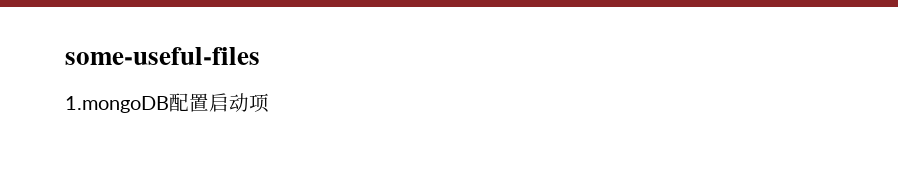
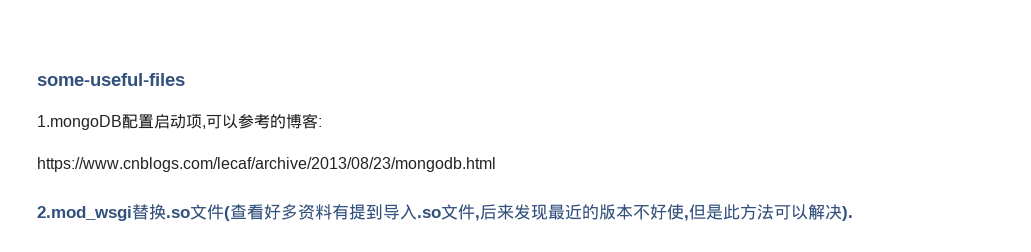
(269, 103) none -> [202,113,322,129] [37,157,496,172] [37,204,853,221] ,可以参考的博客: // https://www.cnblogs.com/lecaf/archive/2013/08/23/mongodb.html // 2.mod_wsgi替换.so文件(查看好多资料有提到导入.so文件,后来发现最近的版本不好使,但是此方法可以解决).

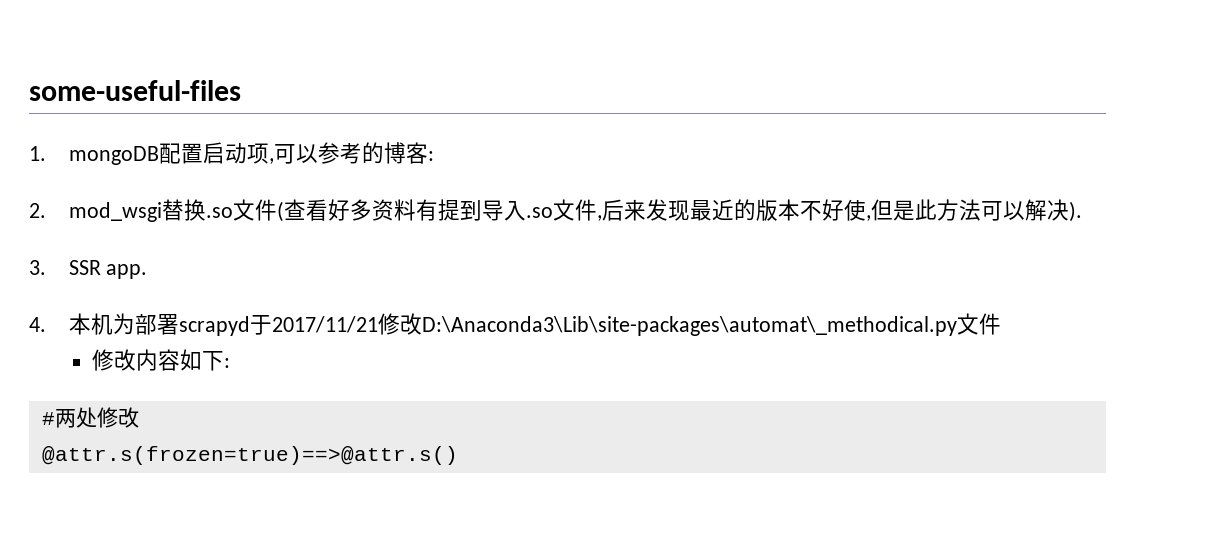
[37,115,122,130] 1.mongoDB -> [29,146,159,165] 1. mongoDB
[37,157,496,172] [37,206,132,221] https://www.cnblogs.com/lecaf/archive/2013/08/23/mongodb.html // 2.mod_wsgi -> [29,202,162,222] 2. mod_wsgi
(853, 213) none -> [29,260,148,279] [29,313,1001,336] [92,349,231,371] [41,407,139,428] [41,446,458,465] // 3. SSR app. // 4.本机为部署scrapyd于2017/11/21修改D:\Anaconda3\Lib\site-packages\automat\_methodical.py文件 // 修改内容如下: // #两处修改 // @attr.s(frozen=true)==>@attr.s()

